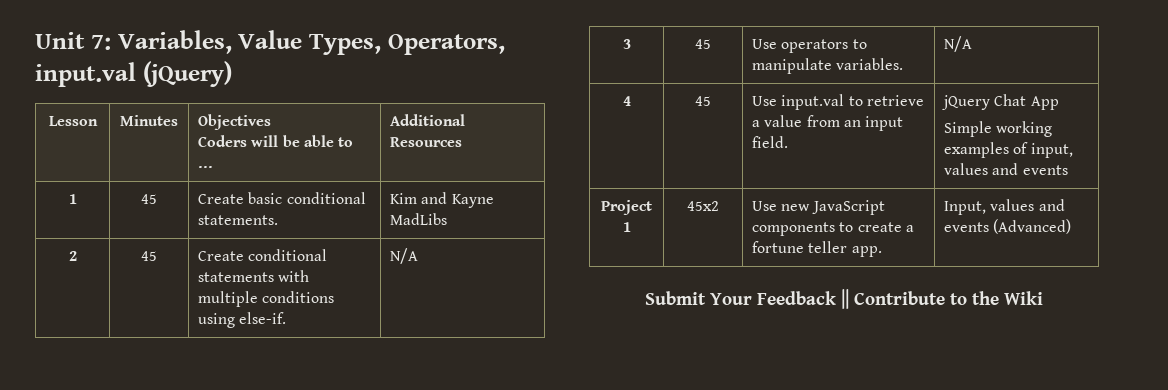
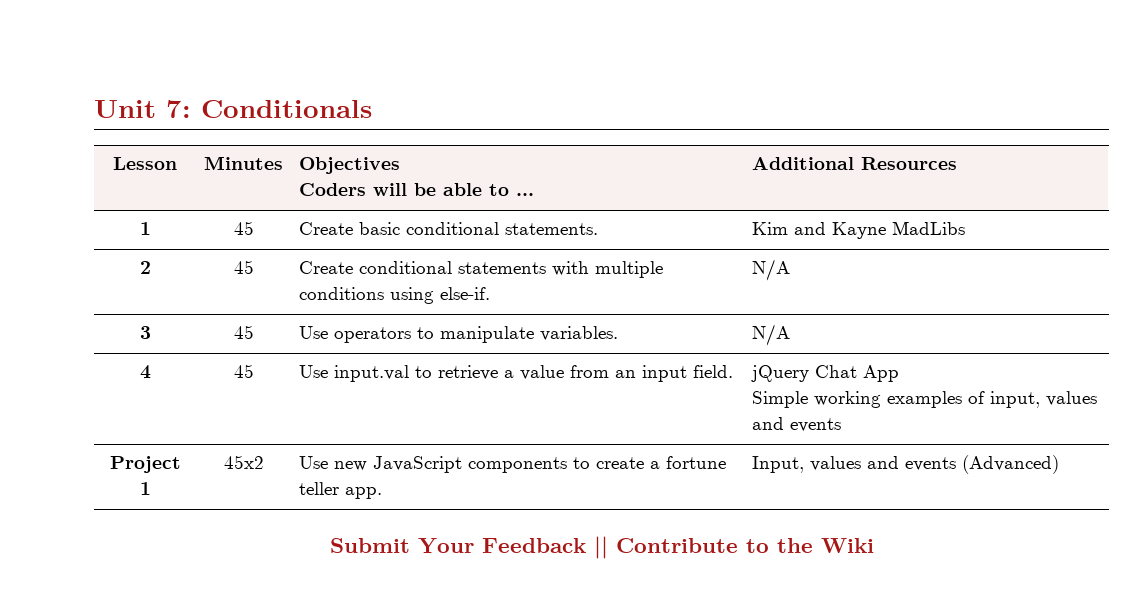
[117,30,505,55] [35,61,232,87] Variables, Value Types, Operators, input.val (jQuery) -> [201,100,372,118] Conditionals

